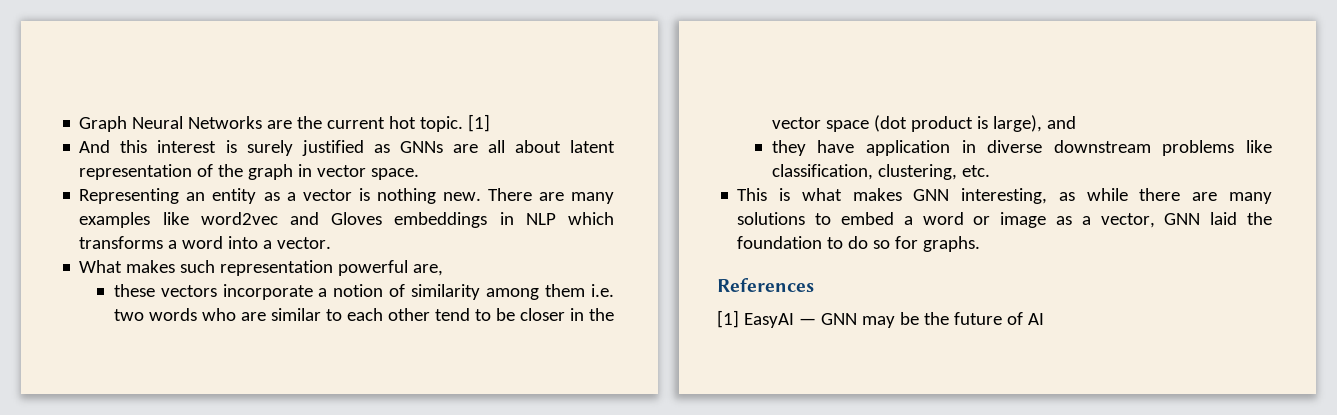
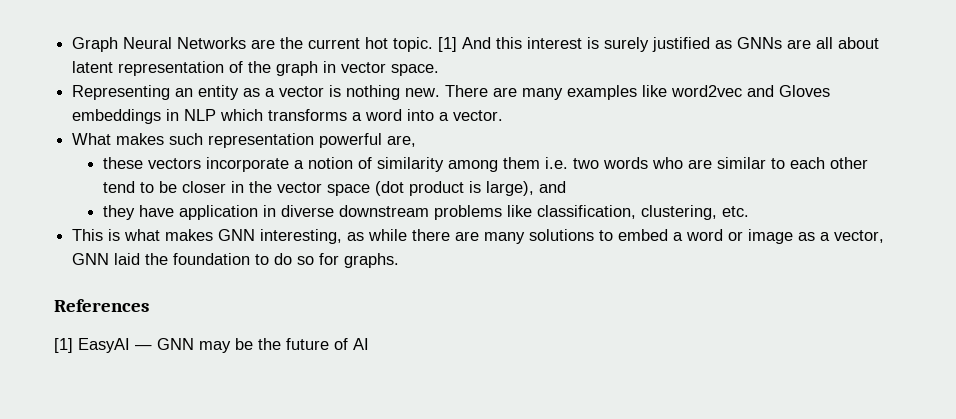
(491, 123) // -> (458, 44) none

